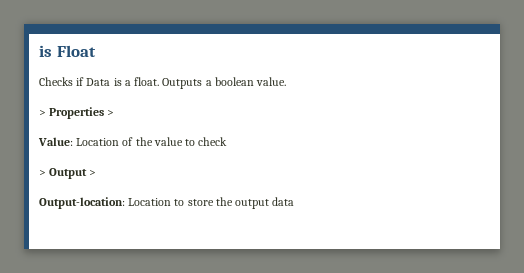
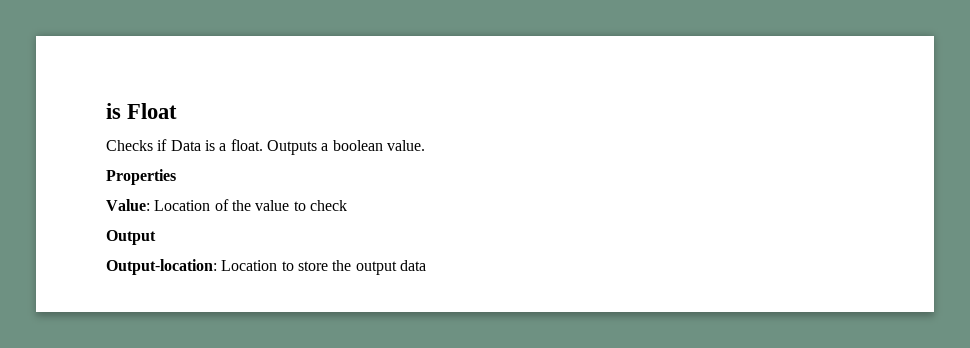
[39,110,46,116] > -> (425, 145) none
[107,110,115,116] > -> (176, 177) none
[39,170,46,176] > -> (347, 205) none
[89,170,97,176] > -> (156, 237) none

